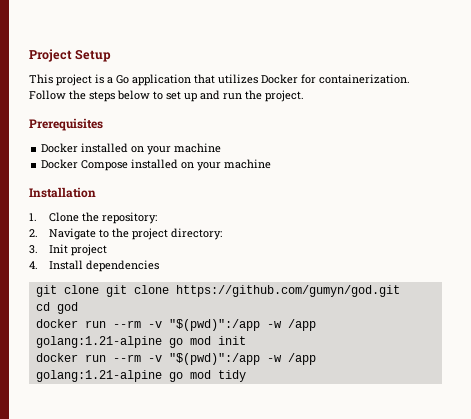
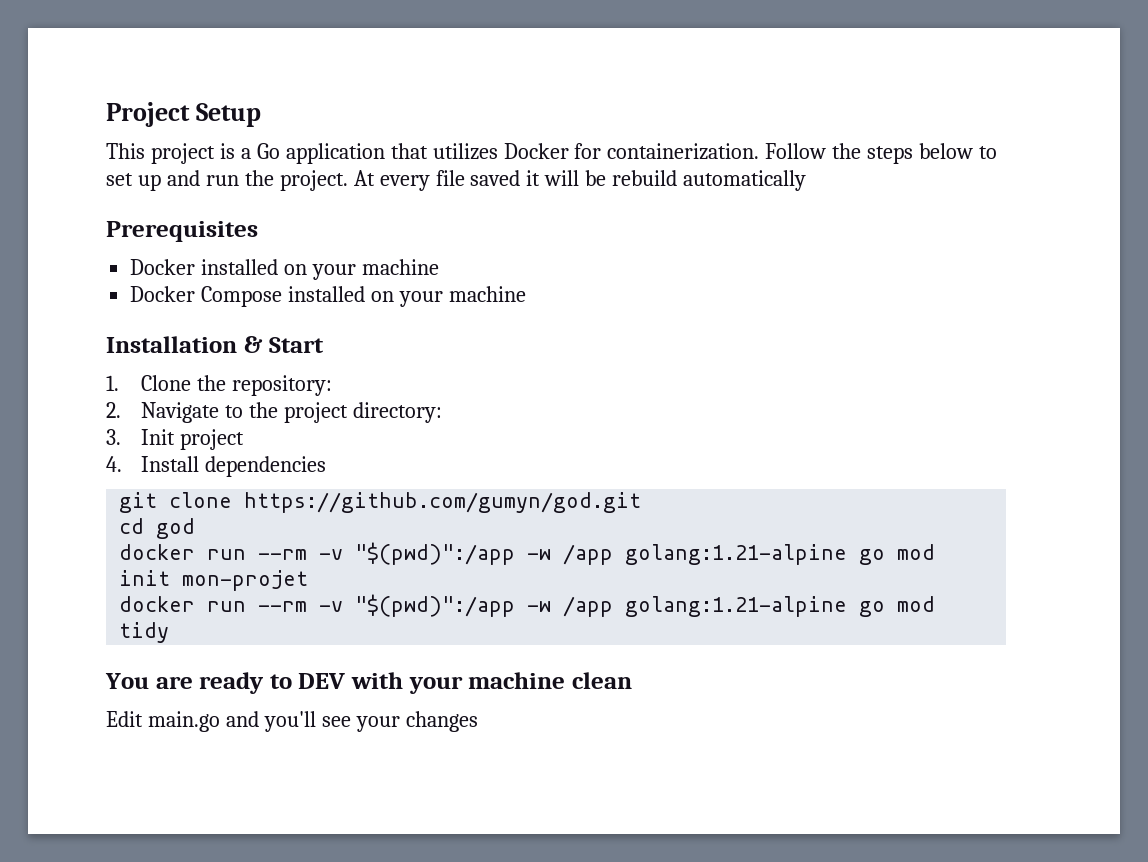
(304, 96) none -> [353,170,807,191] At every file saved it will be rebuild automatically
(96, 192) none -> [243,336,325,353] & Start
[105,285,169,297] git clone -> (233, 500) none
(246, 340) none -> [182,570,309,591] mon-projet
(246, 376) none -> [105,672,632,694] [106,711,478,732] // You are ready to DEV with your machine clean // Edit main.go and you'll see your changes

